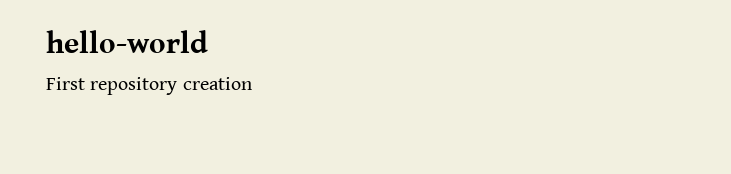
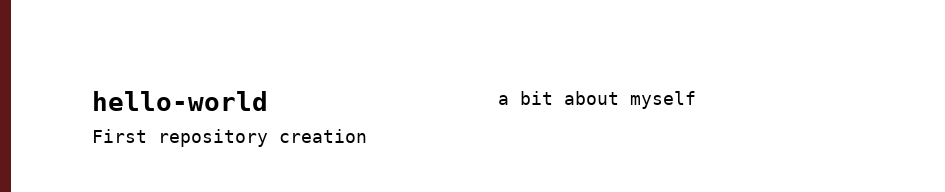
(252, 83) none -> [498,91,696,109] // a bit about myself

